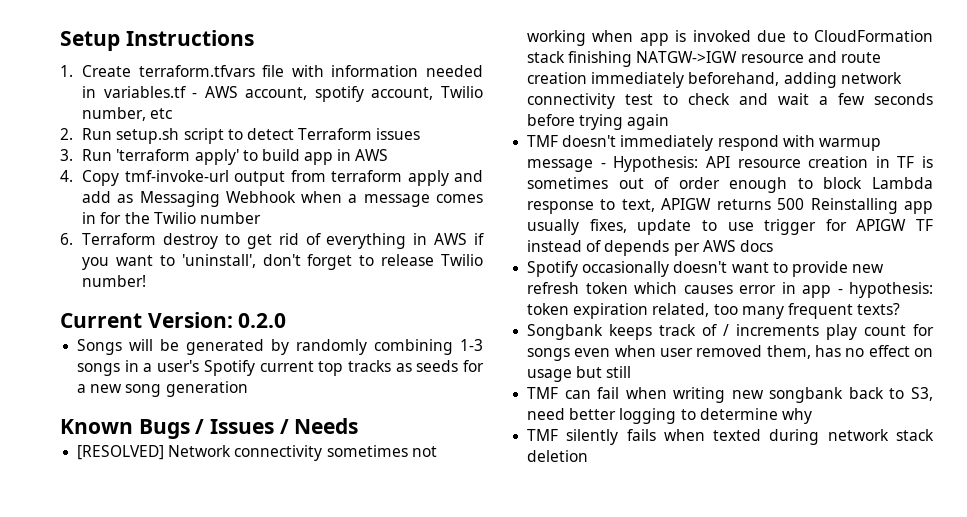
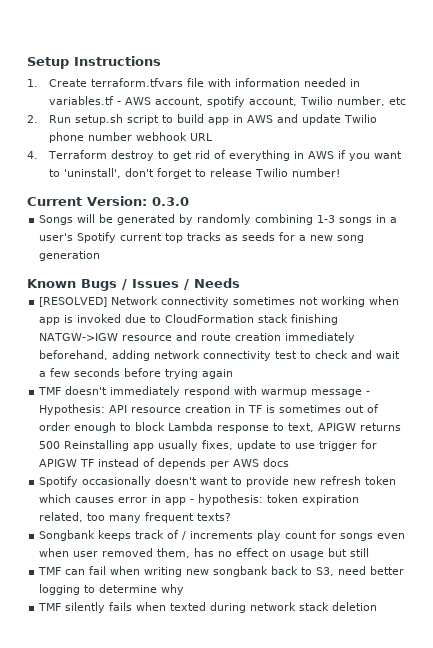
[246,128,421,140] [60,149,389,165] [60,170,483,186] [82,191,483,207] [82,212,261,224] [60,233,73,245] detect Terraform issues // 3. Run 'terraform apply' to build app in AWS // 4. Copy tmf-invoke-url output from terraform apply and add as Messaging Webhook when a message comes in for the Twilio number // 6. -> [176,114,377,125] [48,132,213,143] [27,151,38,159] build app in AWS and update Twilio phone number webhook URL // 4.
[238,313,287,328] 0.2.0 -> [152,197,189,206] 0.3.0

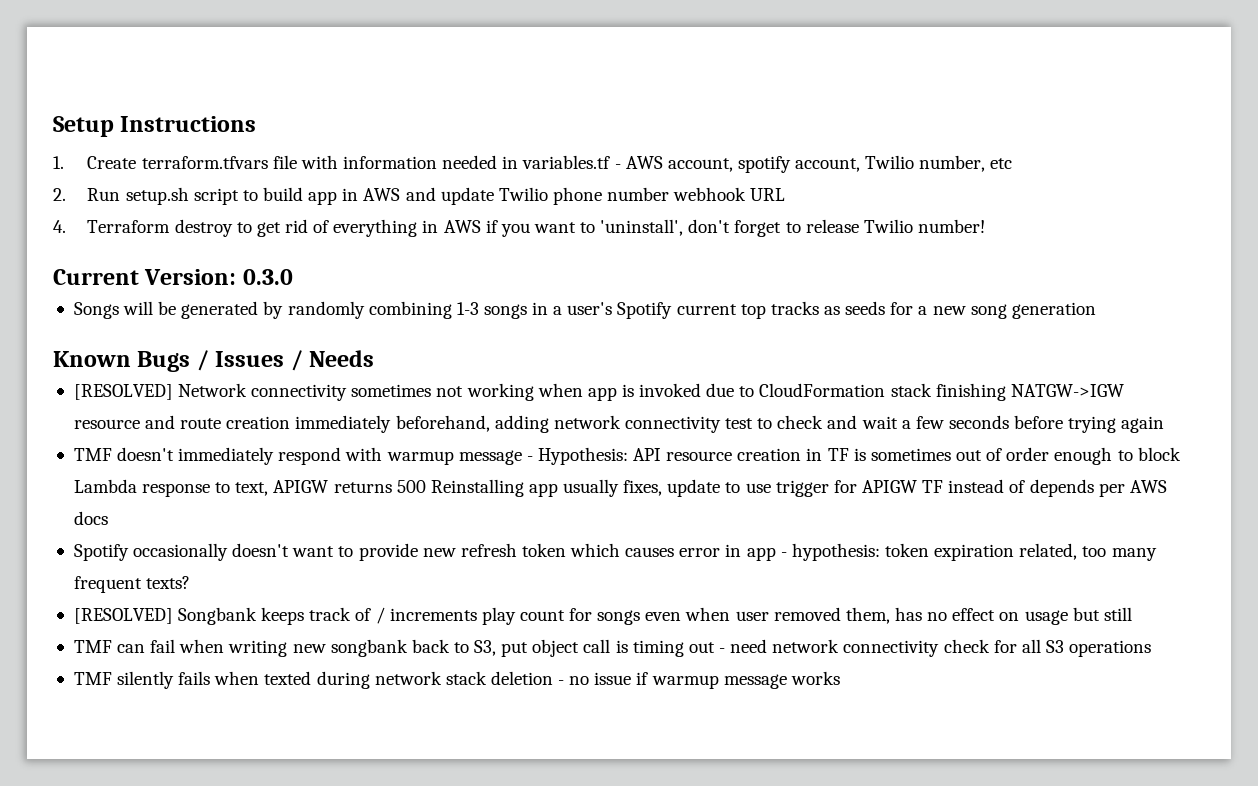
(232, 517) none -> [73,608,173,624] [RESOLVED]
[338,566,405,575] [39,584,185,595] need better logging to determine why -> [501,639,1152,657] put object call is timing out - need network connectivity check for all S3 operations
(378, 606) none -> [558,671,840,689] - no issue if warmup message works

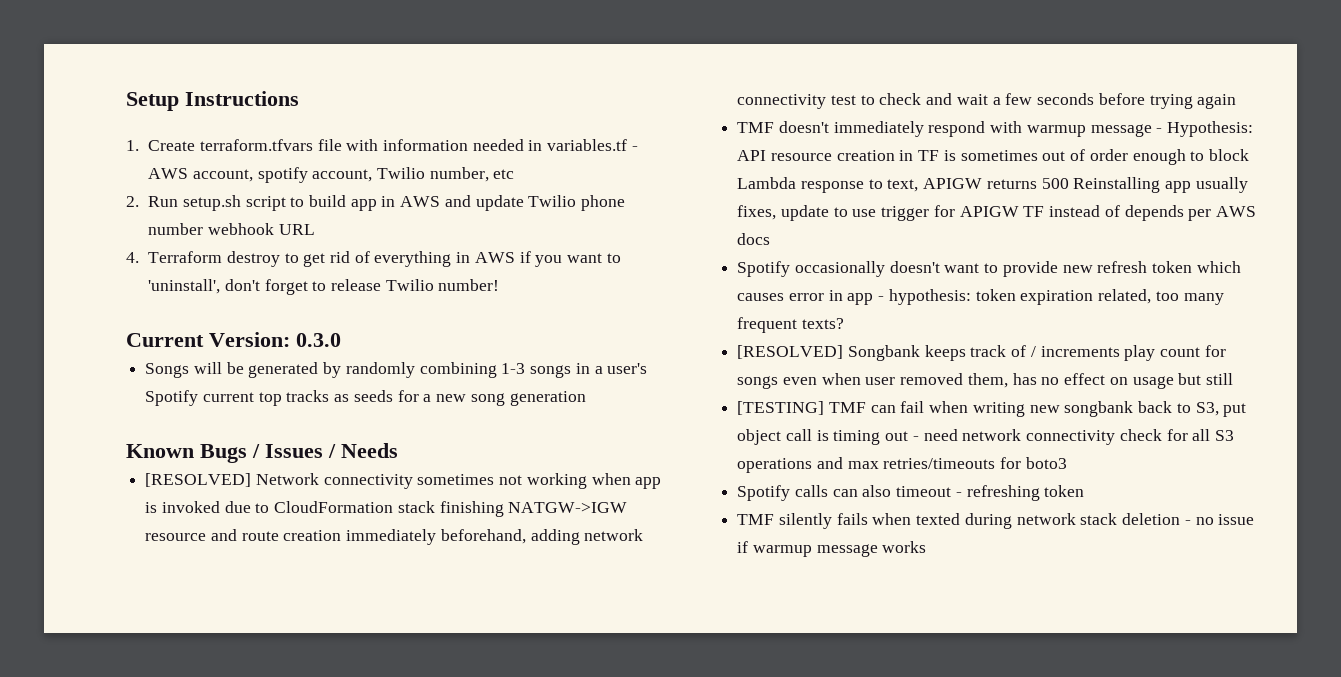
(1132, 614) none -> [737,401,825,415] [TESTING]
(1152, 648) none -> [816,457,1067,469] [737,485,1085,501] and max retries/timeouts for boto3 // Spotify calls can also timeout - refreshing token

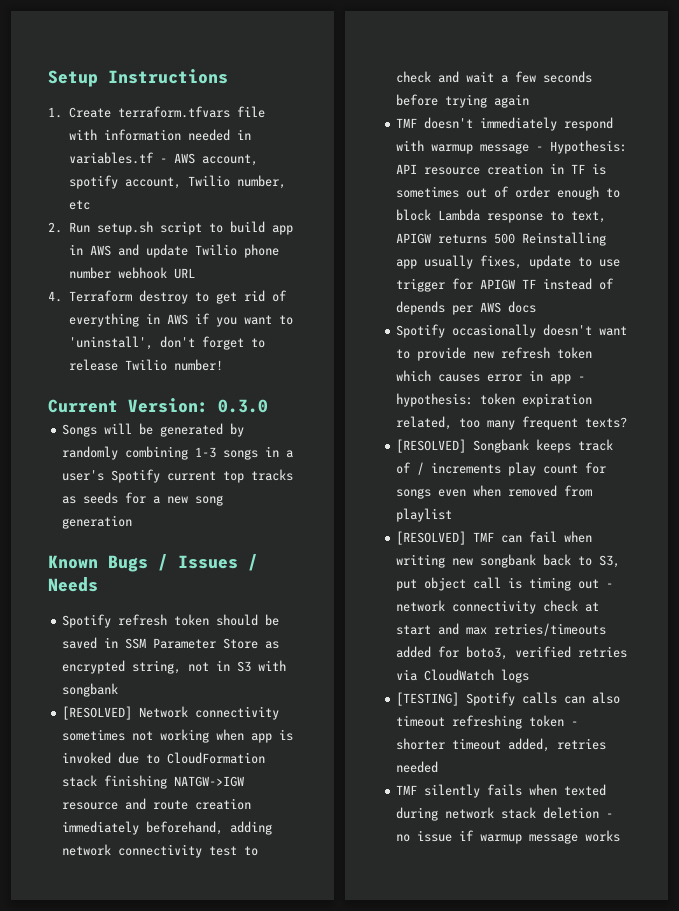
(398, 450) none -> [62,614,280,628] [62,637,280,649] [62,660,287,674] [62,683,119,697] // Spotify refresh token should be saved in SSM Parameter Store as encrypted string, not in S3 with songbank
[865,373,1233,389] [737,401,825,415] user removed them, has no effect on usage but still // [TESTING] -> [508,485,593,497] [396,508,453,522] [396,531,467,545] removed from playlist // [RESOLVED]
[923,429,958,441] need -> (614, 585) none
[1166,429,1234,441] [737,457,1067,473] for all S3 operations and max retries/timeouts for boto3 // -> [585,602,600,612] [396,623,607,636] [396,646,628,660] [396,669,530,683] [396,692,460,706] at start and max retries/timeouts added for boto3, verified retries via CloudWatch logs // [TESTING]
[955,492,962,497] - -> (446, 721) none
(1085, 491) none -> [571,721,579,726] [396,738,607,752] [396,761,439,773] - shorter timeout added, retries needed

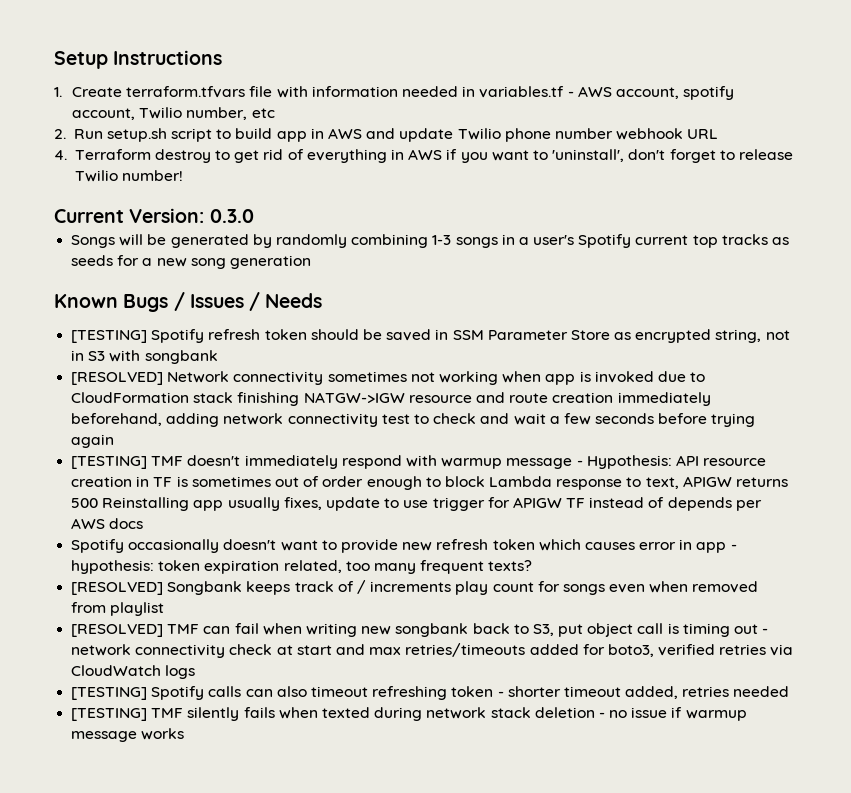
(98, 584) none -> [71,330,148,343] [TESTING]
(530, 101) none -> [71,456,148,469] [TESTING]
(439, 767) none -> [71,708,148,721] [TESTING]

